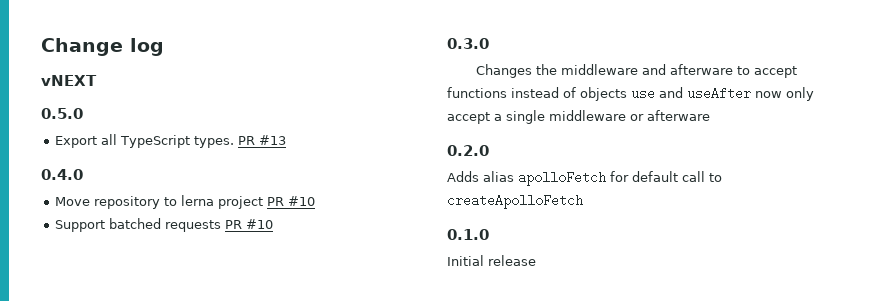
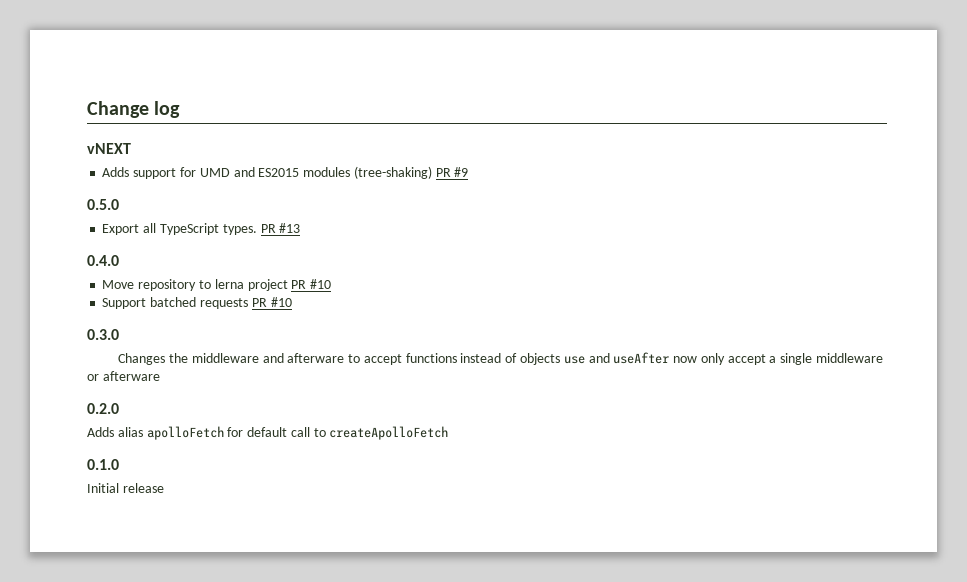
(97, 80) none -> [102,166,469,179] // Adds support for UMD and ES2015 modules (tree-shaking) PR #9

